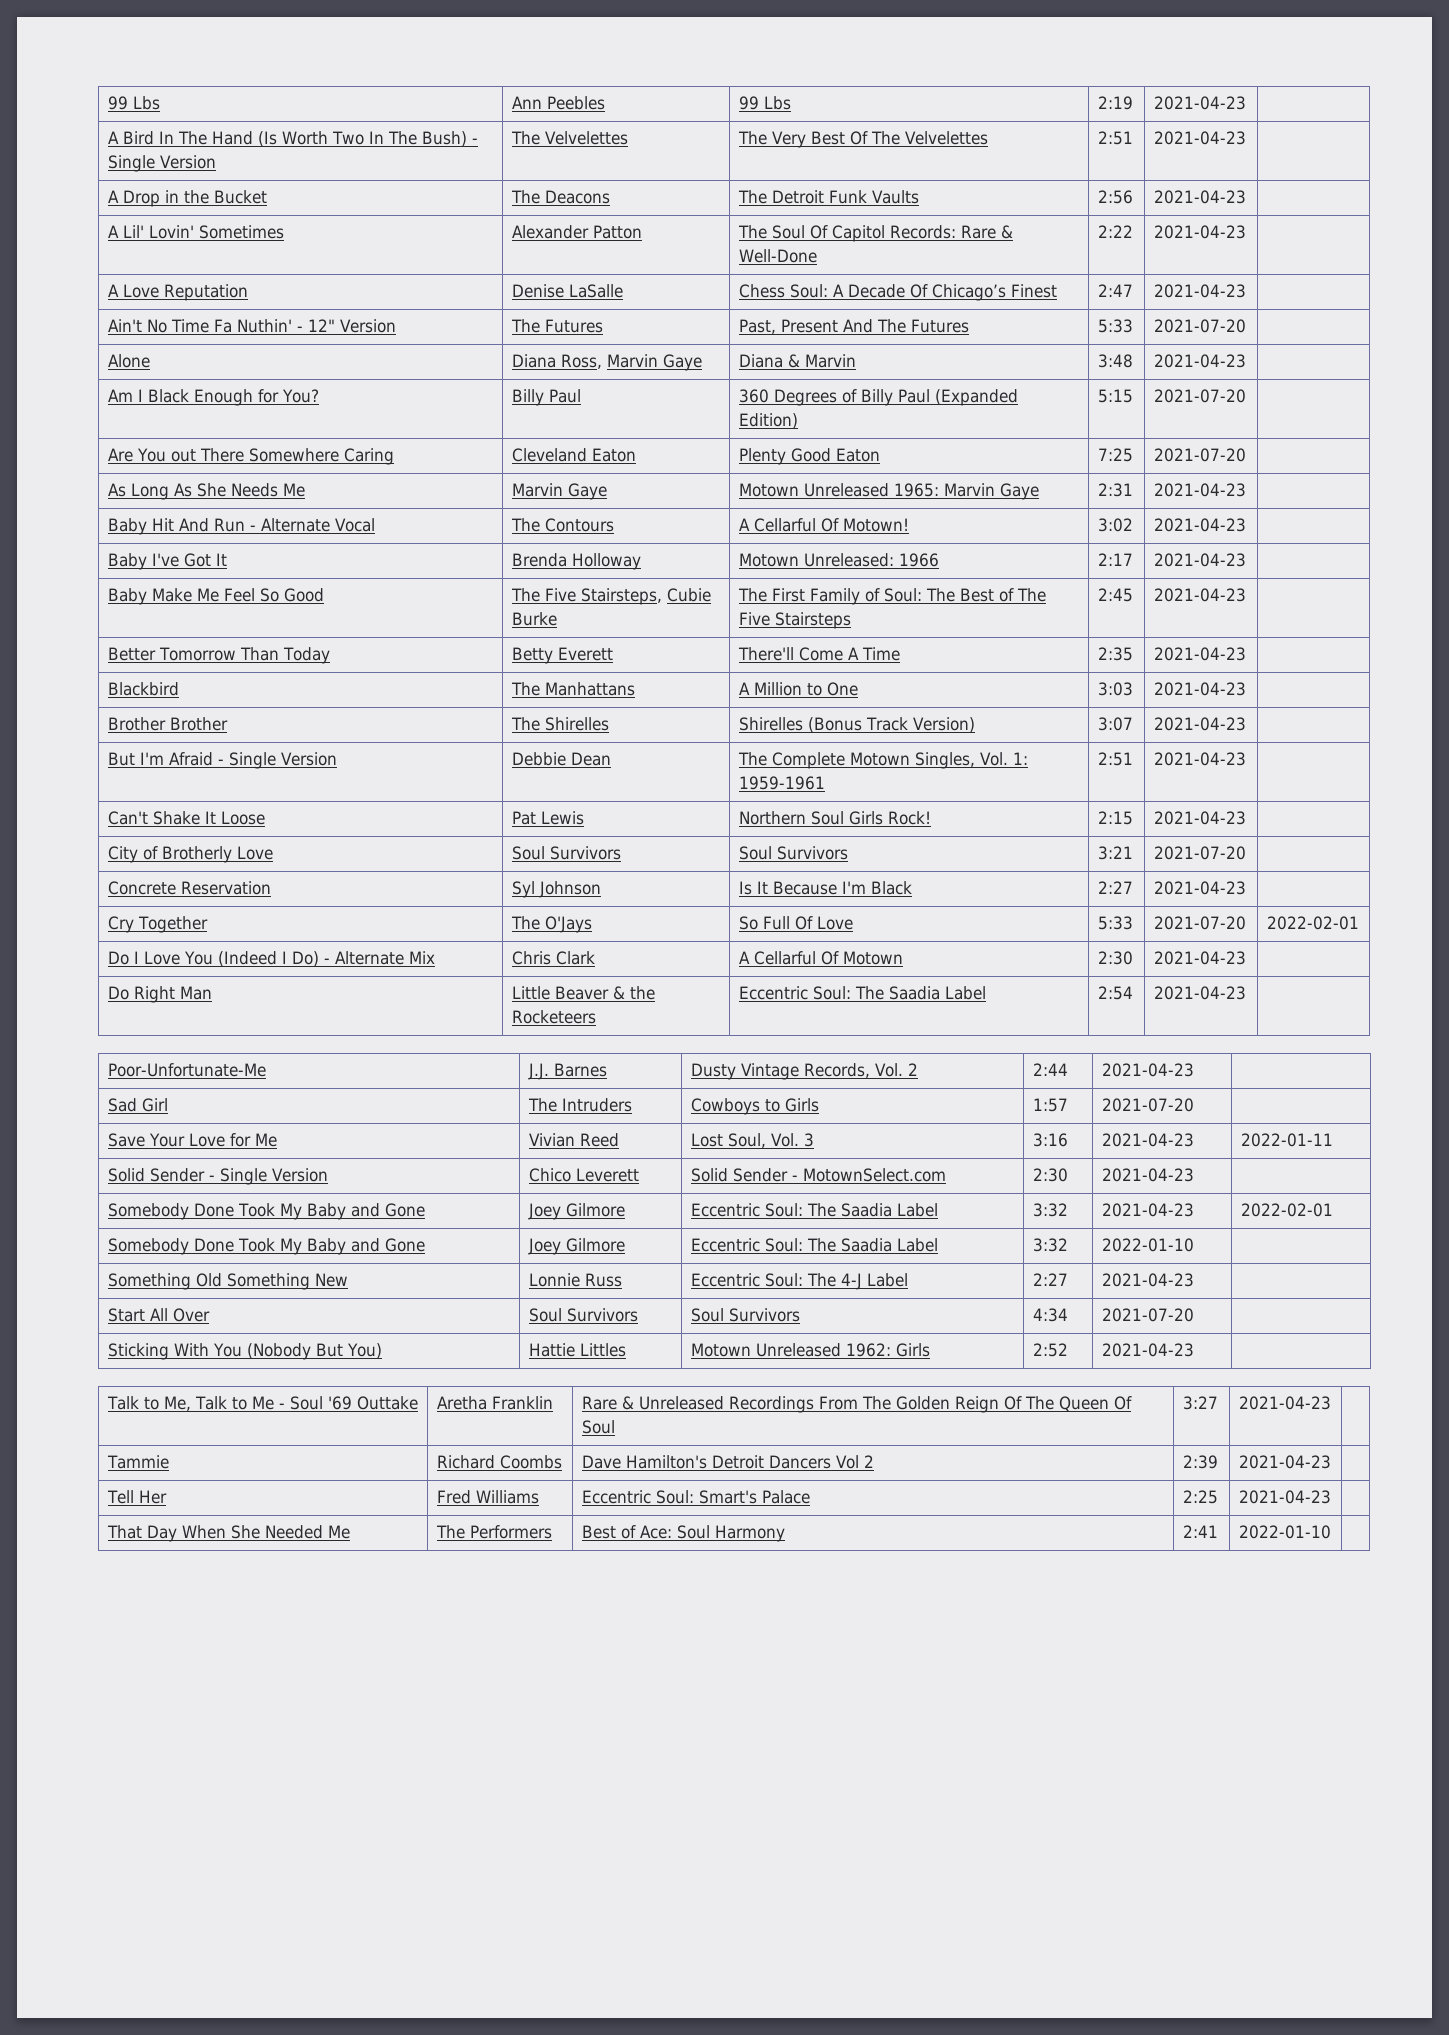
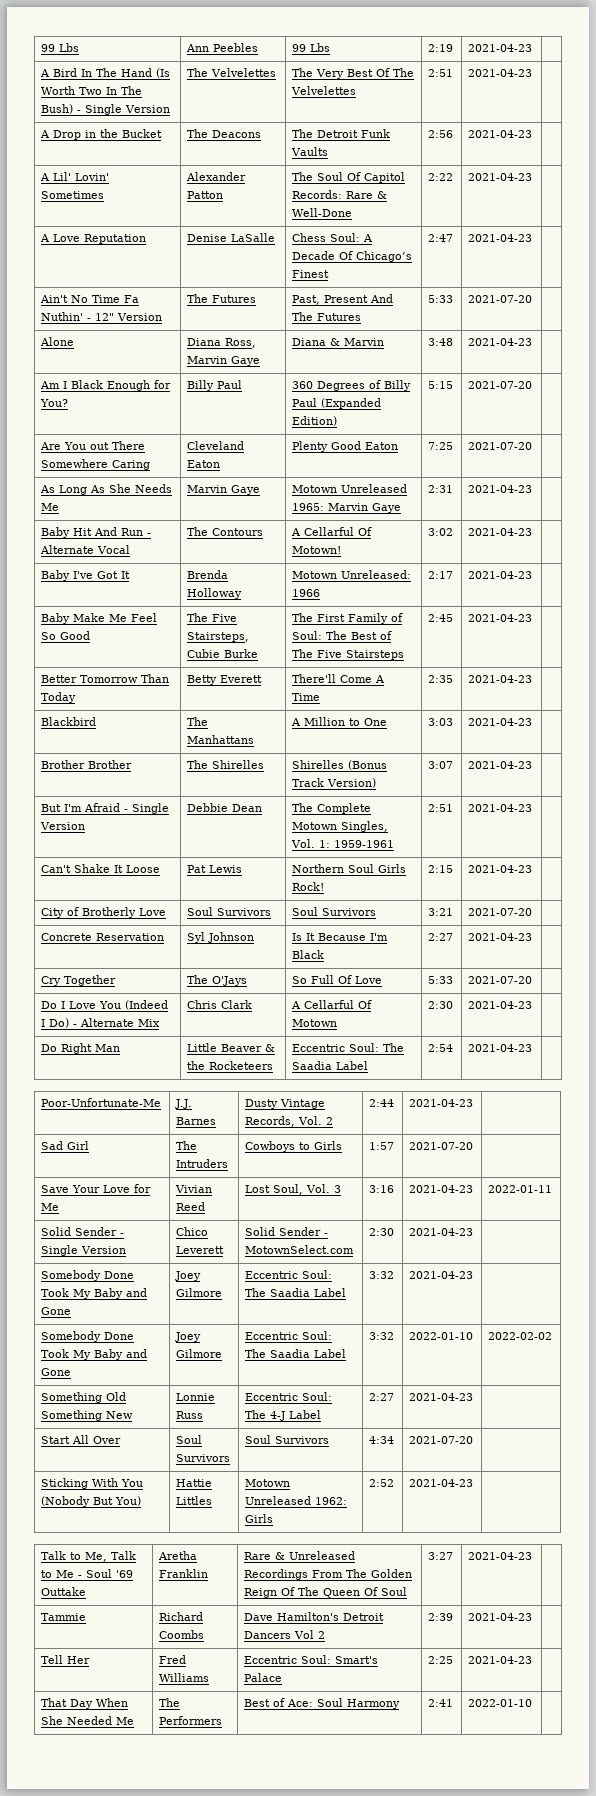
[1266,916,1359,930] 2022-02-01 -> (533, 980) none
[1240,1203,1333,1217] 2022-02-01 -> (474, 1275) none
(1194, 1245) none -> [488,1332,553,1340] 2022-02-02

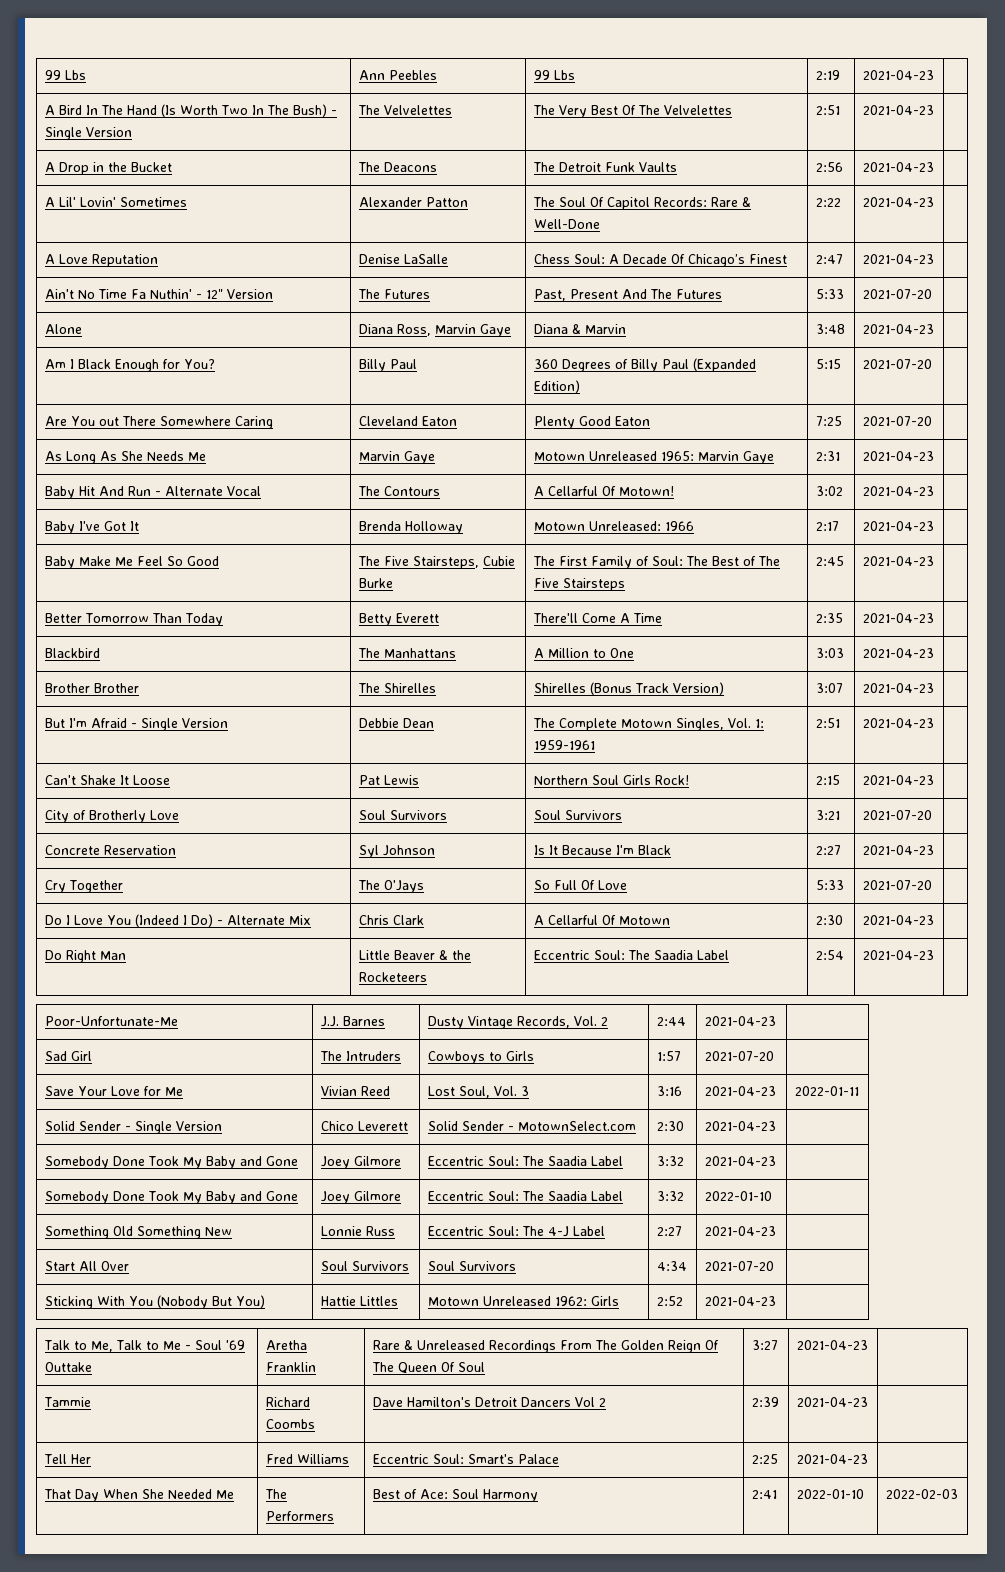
[488,1332,553,1340] 2022-02-02 -> (772, 1196) none
(533, 1703) none -> [885,1489,958,1499] 2022-02-03

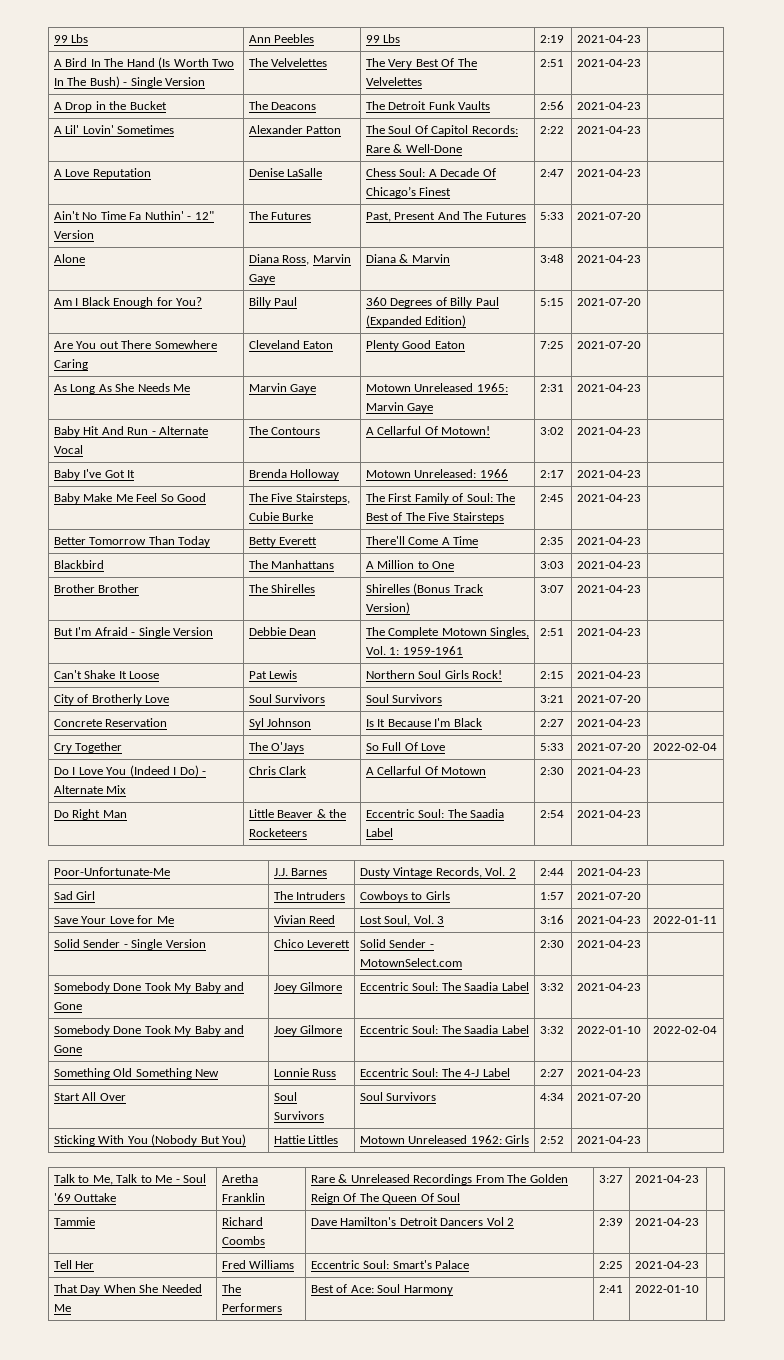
(932, 885) none -> [652,743,717,751] 2022-02-04
(772, 1196) none -> [652,1026,717,1034] 2022-02-04
[885,1489,958,1499] 2022-02-03 -> (699, 1289) none

